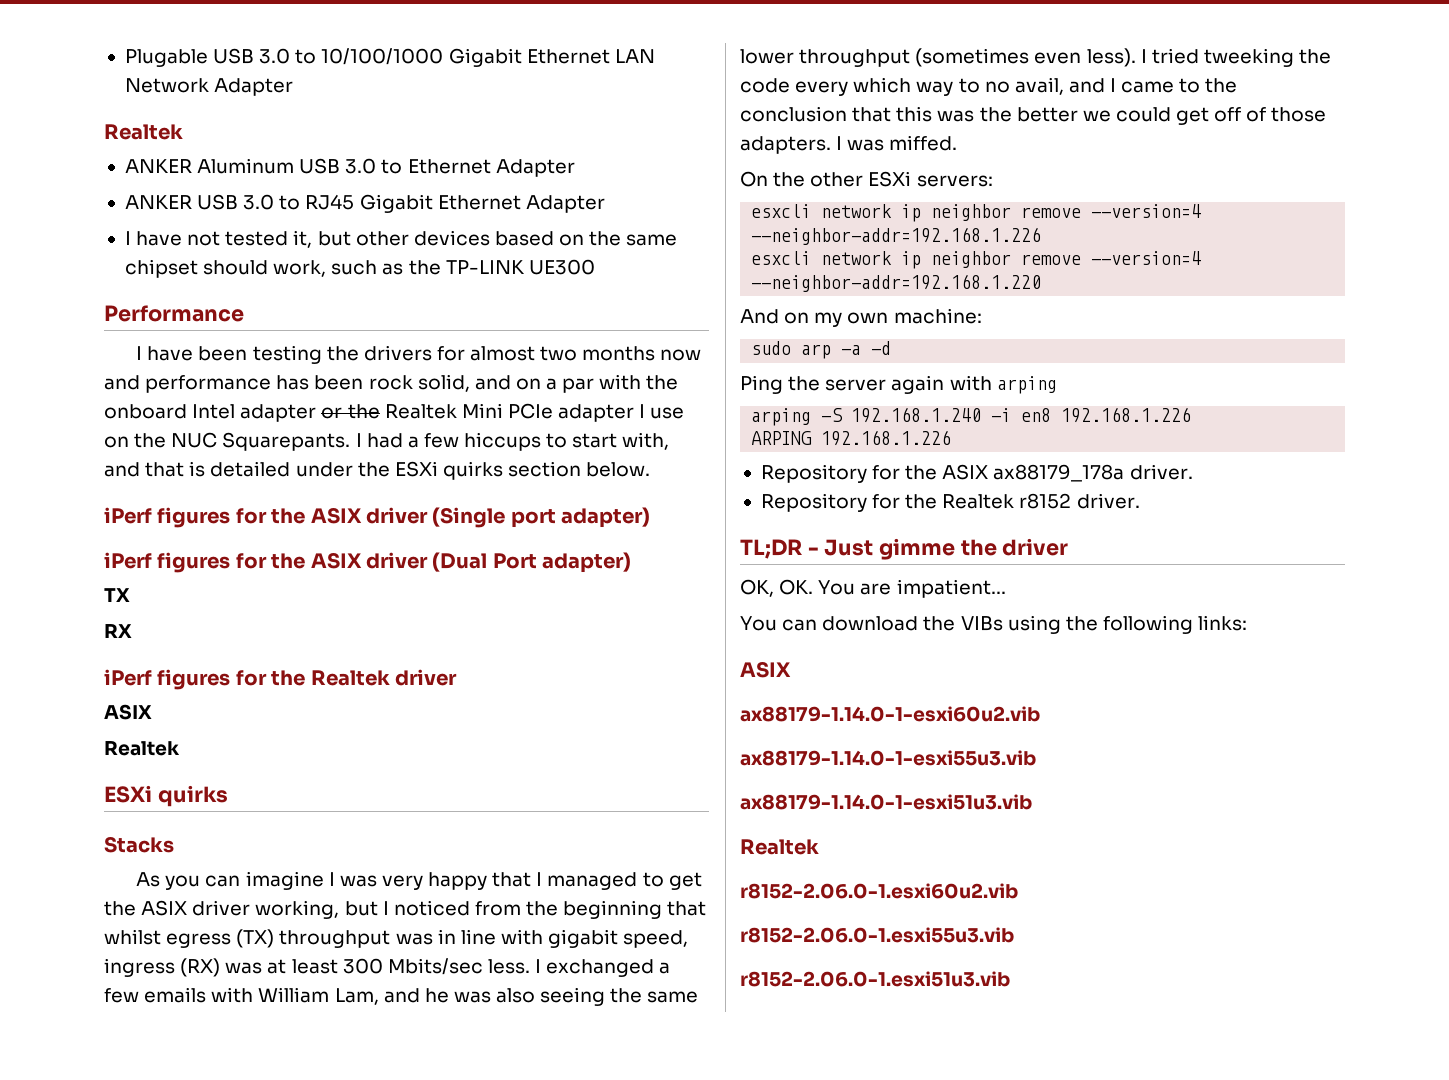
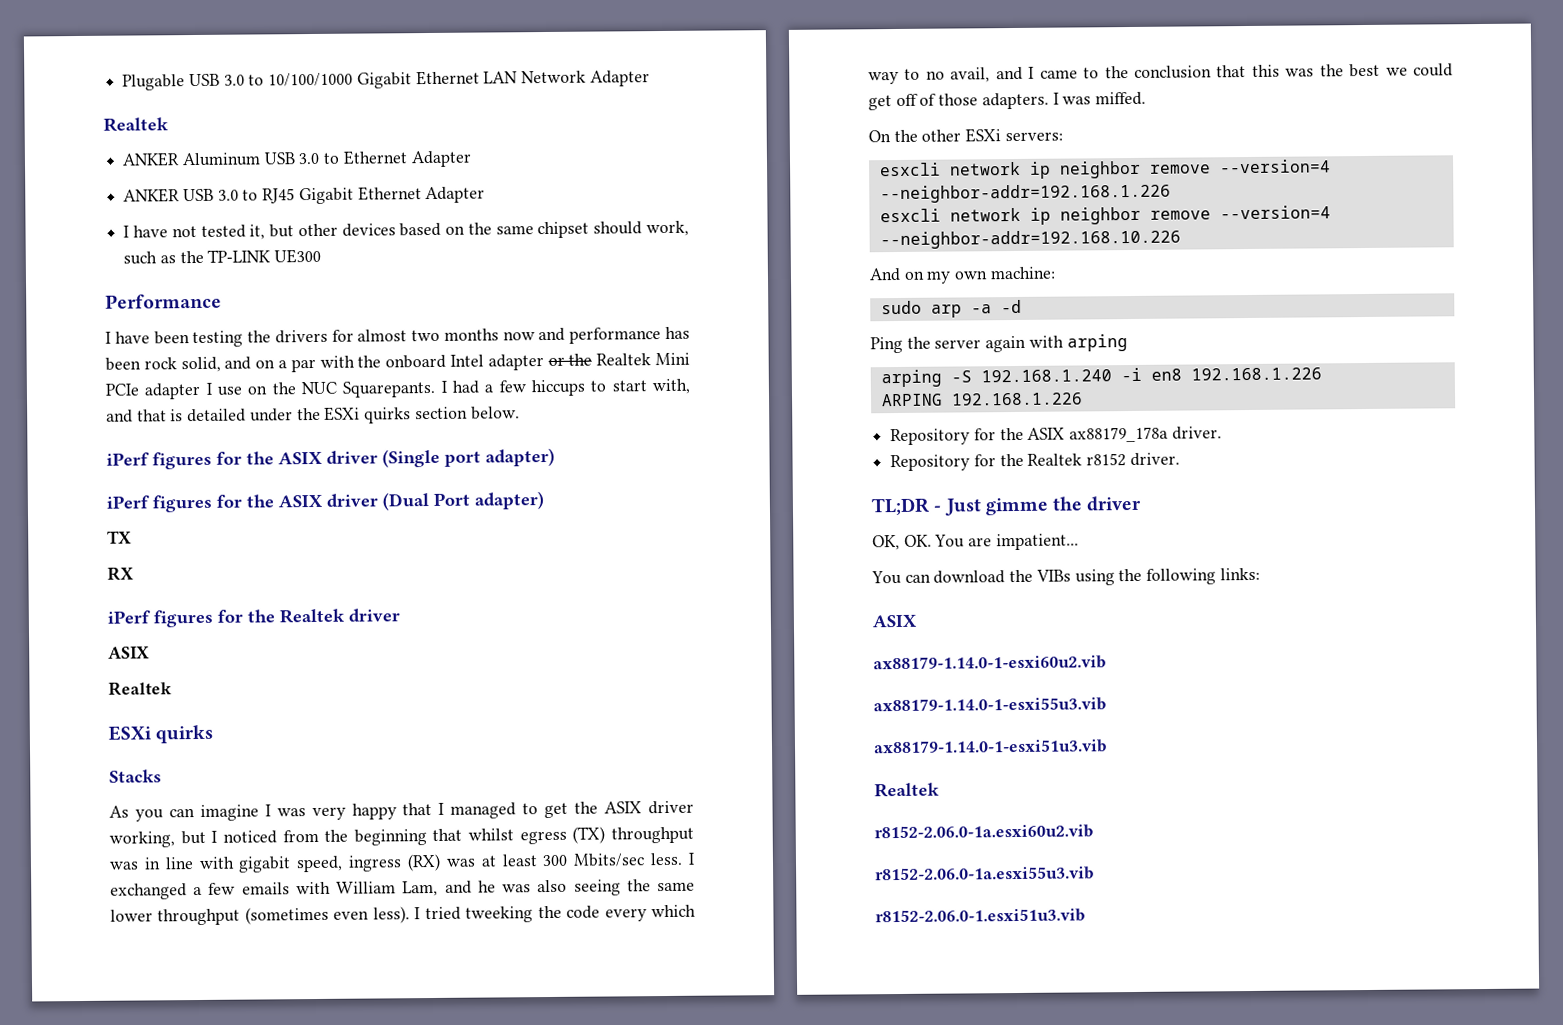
[1016,107,1078,122] better -> [1349,63,1381,78] best
[751,274,1042,292] --neighbor-addr=192.168.1.220 -> [879,229,1181,250] --neighbor-addr=192.168.10.226
[740,883,1018,899] [740,927,1014,943] r8152-2.06.0-1.esxi60u2.vib // r8152-2.06.0-1.esxi55u3.vib -> [874,824,1093,840] [875,866,1094,882] r8152-2.06.0-1a.esxi60u2.vib // r8152-2.06.0-1a.esxi55u3.vib

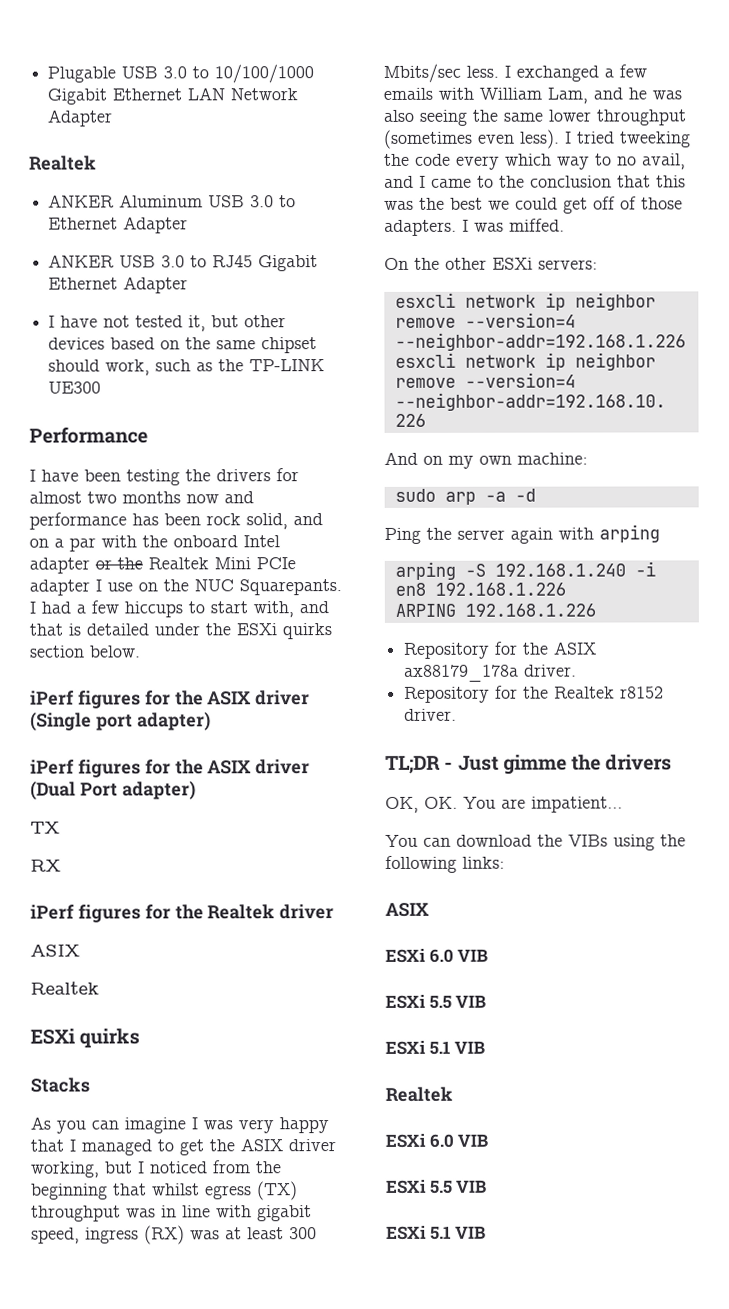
[1086,495,1142,512] driver -> [605,754,673,771] drivers
[873,655,1106,671] [873,697,1106,713] [873,739,1107,755] [874,782,940,798] [874,824,1093,840] [875,866,1094,882] [875,908,1085,924] ax88179-1.14.0-1-esxi60u2.vib // ax88179-1.14.0-1-esxi55u3.vib // ax88179-1.14.0-1-esxi51u3.vib // Realtek // r8152-2.06.0-1a.esxi60u2.vib // r8152-2.06.0-1a.esxi55u3.vib // r8152-2.06.0-1.esxi51u3.vib -> [385,948,489,963] [385,994,487,1009] [385,1040,486,1055] [385,1086,453,1102] [385,1133,489,1148] [386,1179,488,1194] [386,1225,487,1240] ESXi 6.0 VIB // ESXi 5.5 VIB // ESXi 5.1 VIB // Realtek // ESXi 6.0 VIB // ESXi 5.5 VIB // ESXi 5.1 VIB

